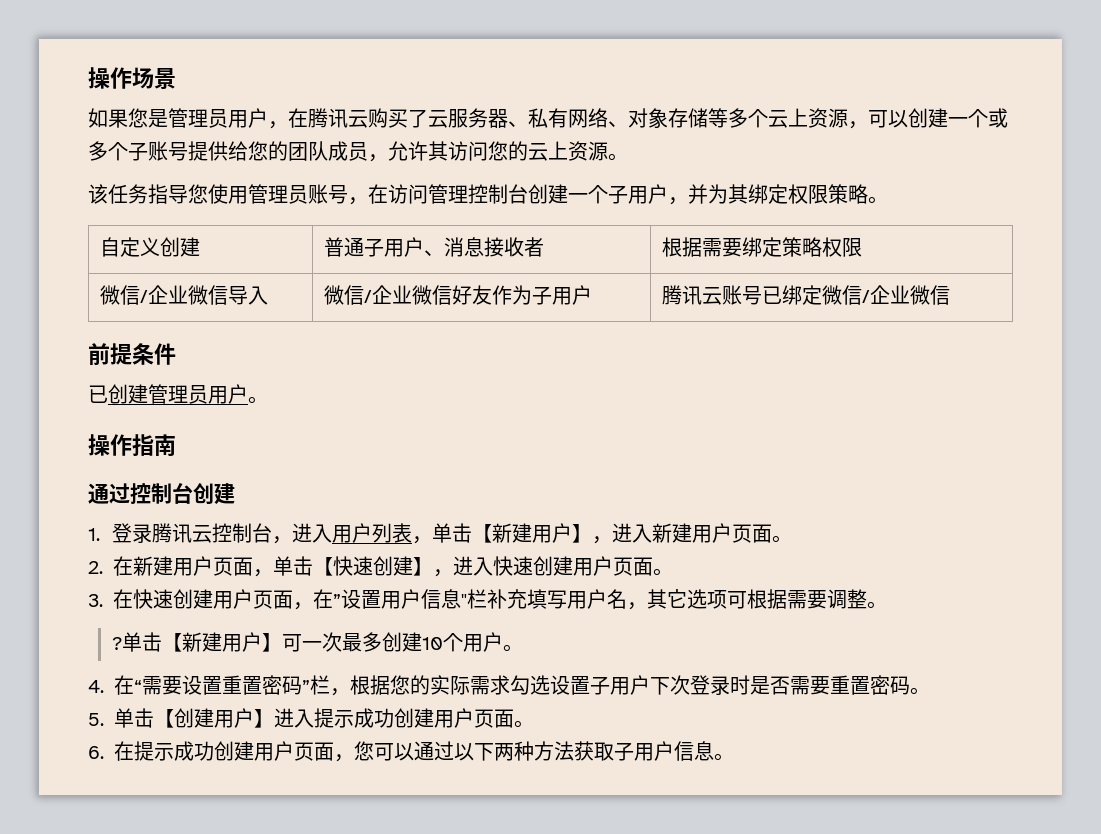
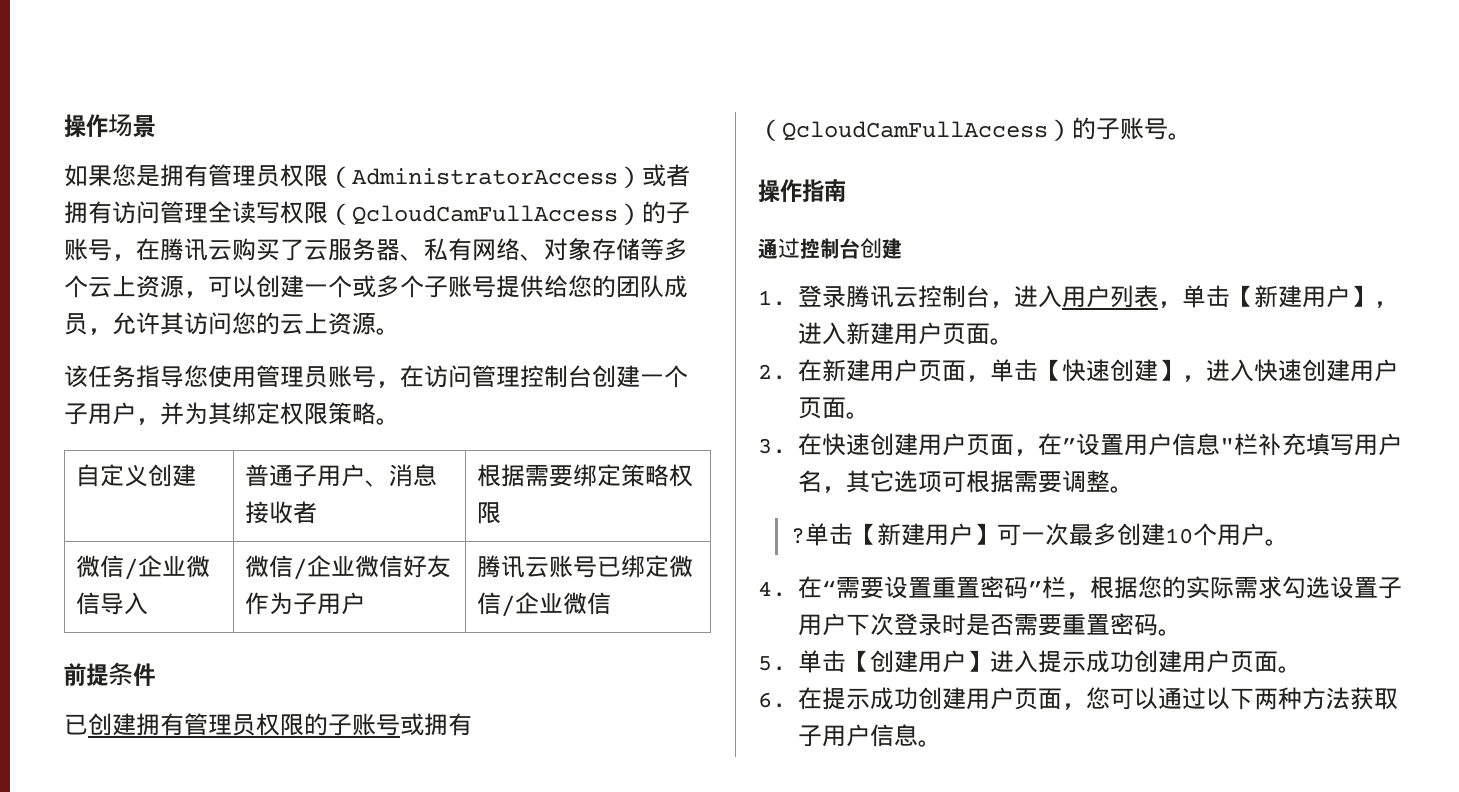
[168,108,268,128] 管理员用户 -> [160,164,690,188] [64,201,690,225] [64,238,112,261] 拥有管理员权限（AdministratorAccess）或者拥有访问管理全读写权限（QcloudCamFullAccess）的子账号
[148,384,248,404] 管理员用户 -> [136,713,472,736] [758,117,1168,141] 拥有管理员权限的子账号或拥有（QcloudCamFullAccess）的子账号

